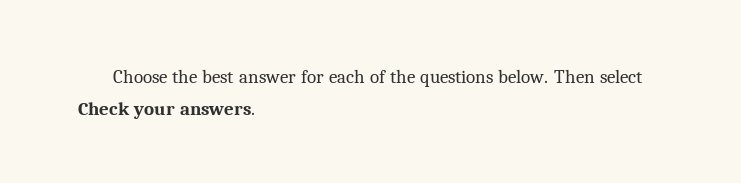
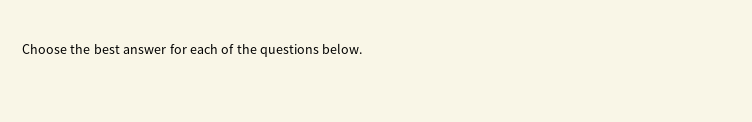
[553,69,643,83] [78,102,256,119] Then select Check your answers. -> (363, 48) none

